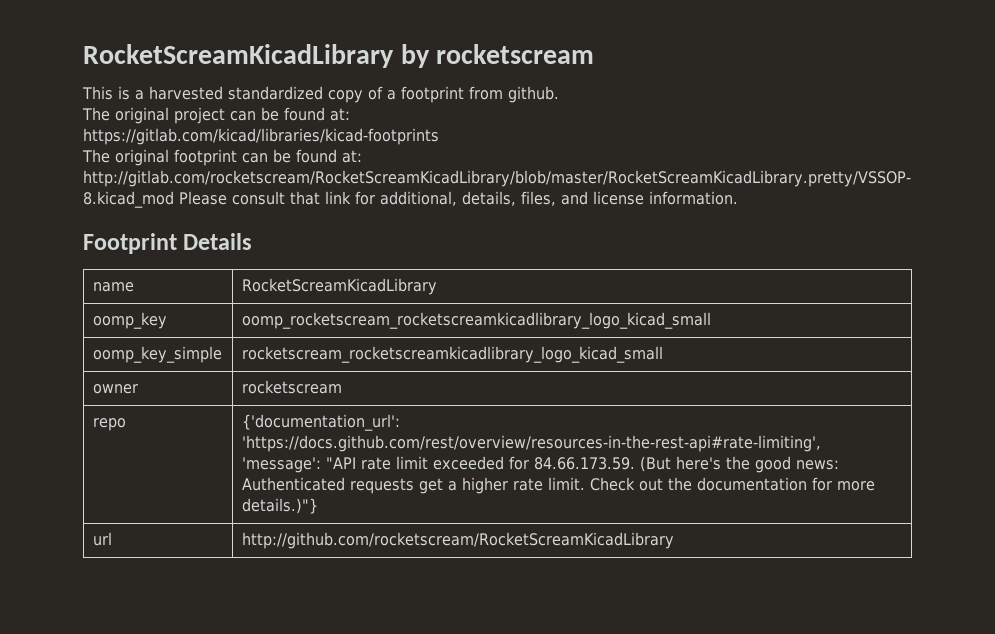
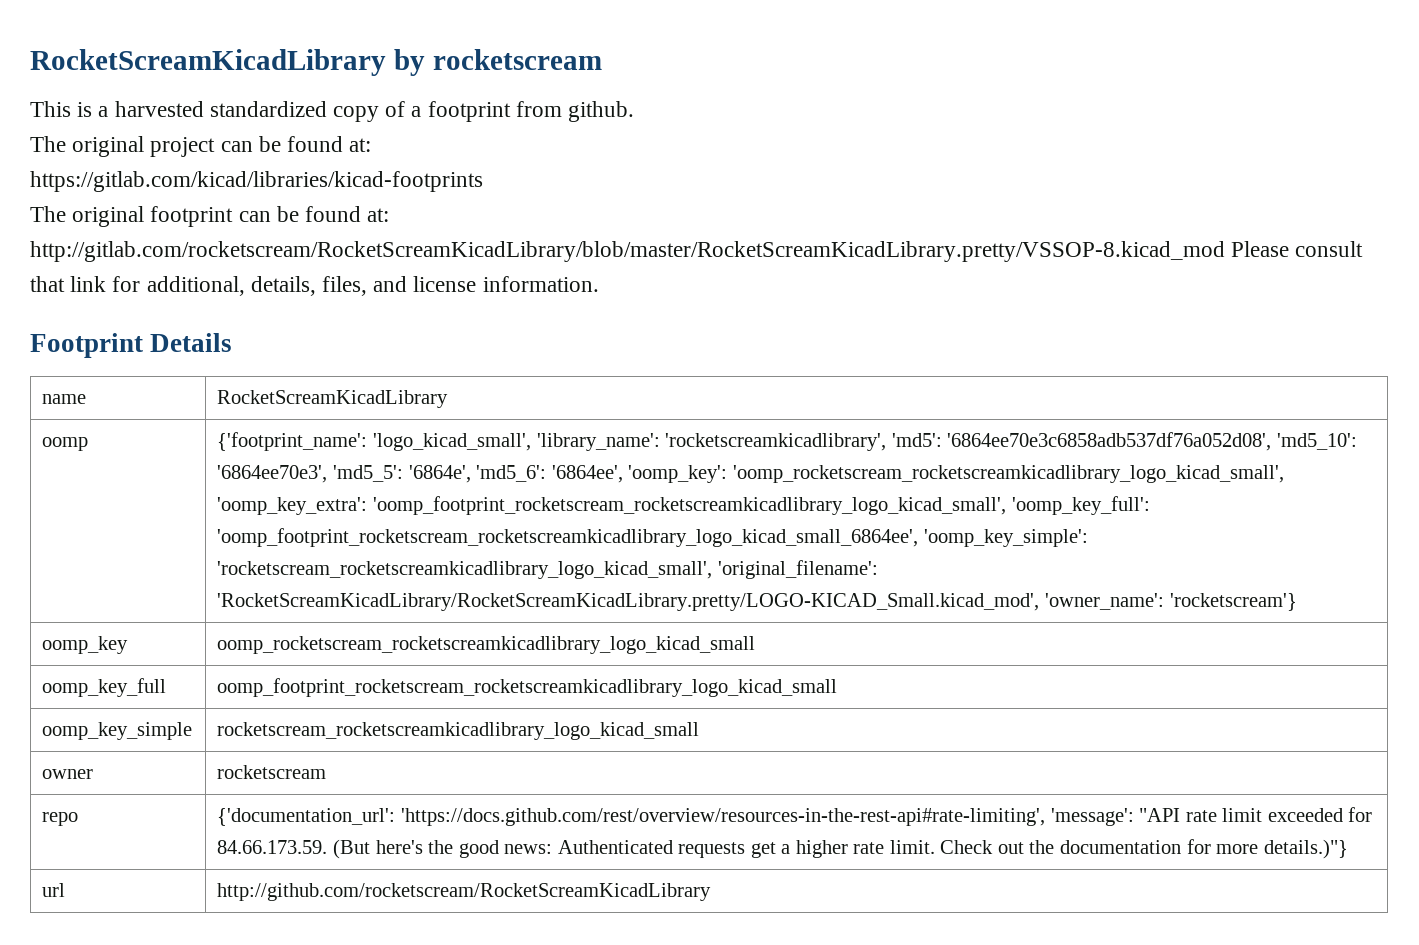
(437, 286) none -> [42,437,89,451] [217,432,1357,451] [217,465,1284,483] [217,496,1150,515] [217,528,1088,547] [217,560,878,579] [217,593,1297,611] // oomp | {'footprint_name': 'logo_kicad_small', 'library_name': 'rocketscreamkicadlibrary', 'md5': '6864ee70e3c6858adb537df76a052d08', 'md5_10': '6864ee70e3', 'md5_5': '6864e', 'md5_6': '6864ee', 'oomp_key': 'oomp_rocketscream_rocketscreamkicadlibrary_logo_kicad_small', 'oomp_key_extra': 'oomp_footprint_rocketscream_rocketscreamkicadlibrary_logo_kicad_small', 'oomp_key_full': 'oomp_footprint_rocketscream_rocketscreamkicadlibrary_logo_kicad_small_6864ee', 'oomp_key_simple': 'rocketscream_rocketscreamkicadlibrary_logo_kicad_small', 'original_filename': 'RocketScreamKicadLibrary/RocketScreamKicadLibrary.pretty/LOGO-KICAD_Small.kicad_mod', 'owner_name': 'rocketscream'}
(711, 320) none -> [42,678,167,697] [217,678,838,697] // oomp_key_full | oomp_footprint_rocketscream_rocketscreamkicadlibrary_logo_kicad_small

